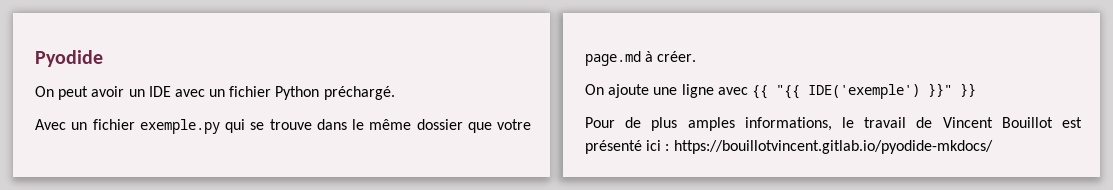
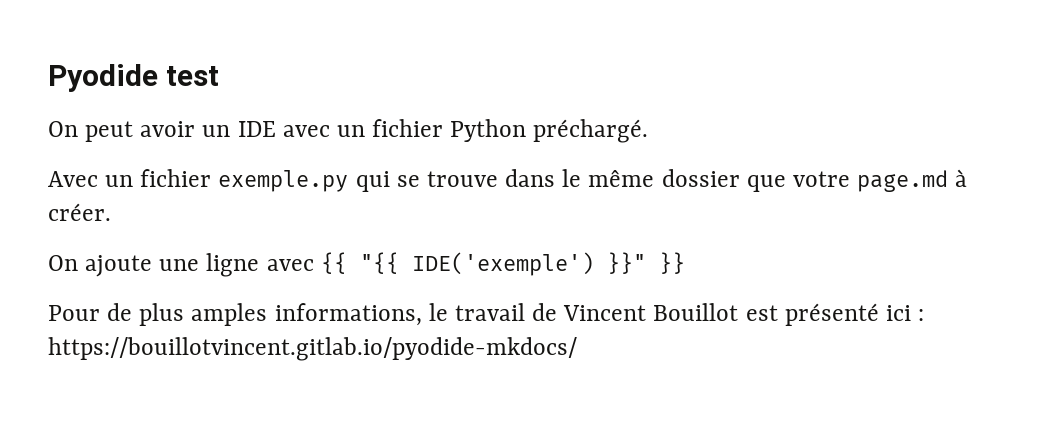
(103, 58) none -> [166,66,220,86] test

